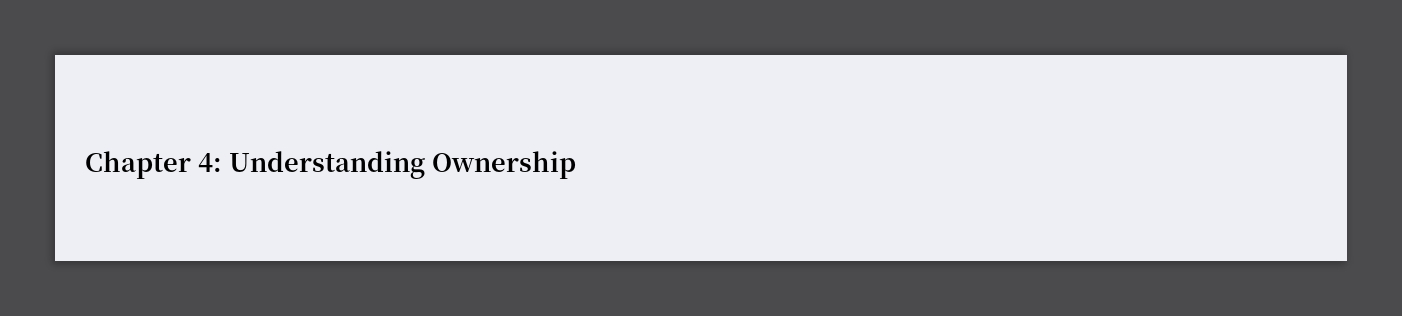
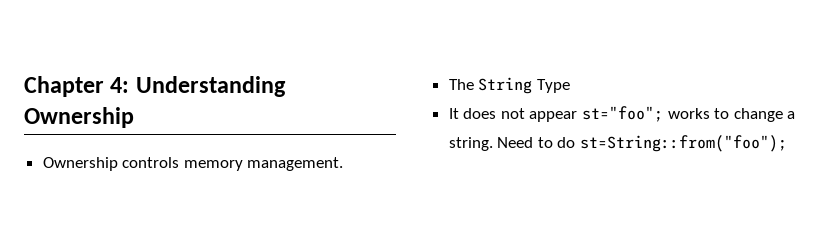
(576, 165) none -> [42,157,344,171] [448,77,570,94] [448,106,796,122] [448,135,788,152] // Ownership controls memory management. // The String Type // It does not appear st="foo"; works to change a string. Need to do st=String::from("foo");

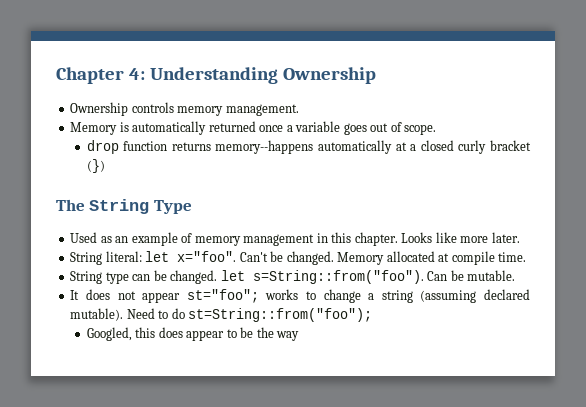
[448,77,570,94] The String Type -> [70,121,437,135] [86,140,532,154] [86,159,105,173] [56,199,192,214] [70,232,520,246] [70,251,527,265] [70,270,516,284] Memory is automatically returned once a variable goes out of scope. // drop function returns memory--happens automatically at a closed curly bracket (}) // The String Type // Used as an example of memory management in this chapter. Looks like more later. // String literal: let x="foo". Can't be changed. Memory allocated at compile time. // String type can be changed. let s=String::from("foo"). Can be mutable.
[448,137,493,151] string. -> [381,289,530,303] [70,308,124,321] string (assuming declared mutable).
(788, 143) none -> [86,327,300,341] // Googled, this does appear to be the way

